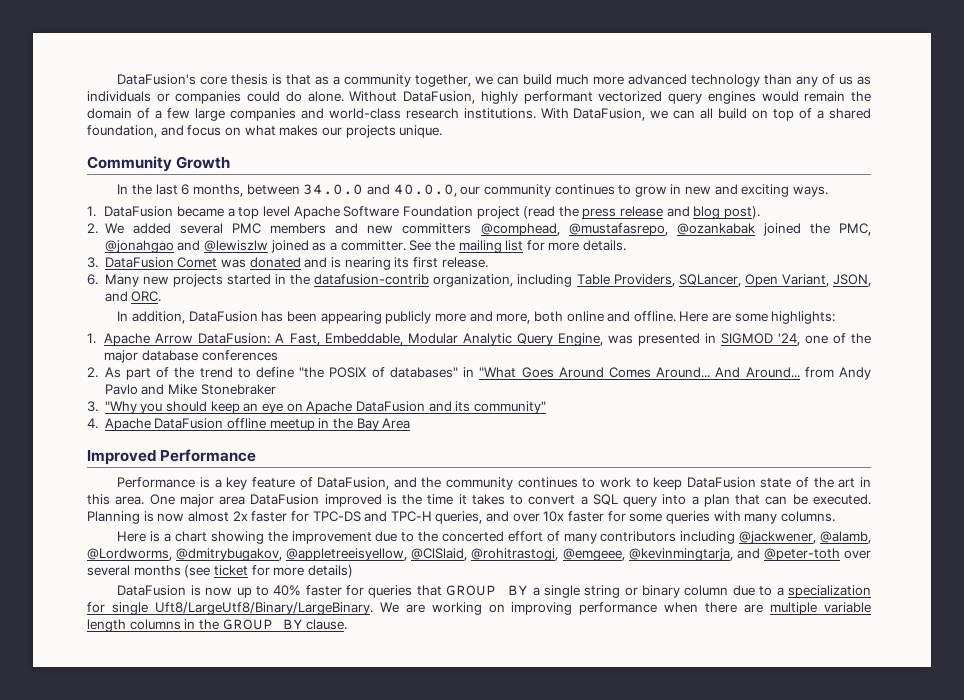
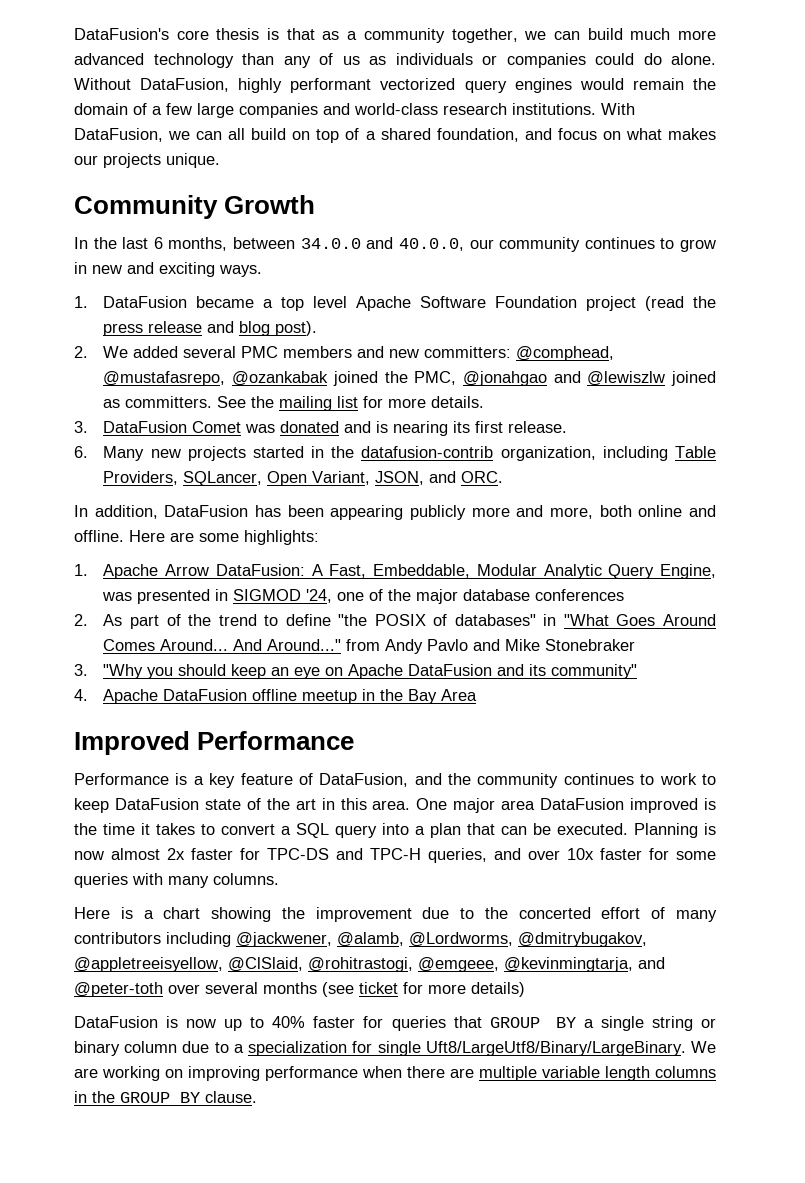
[402,223,472,234] committers -> [424,346,512,358] committers:
[329,240,406,251] a committer. -> [125,396,213,408] committers.
[745,367,800,378] Around... -> [267,639,342,651] Around..."

